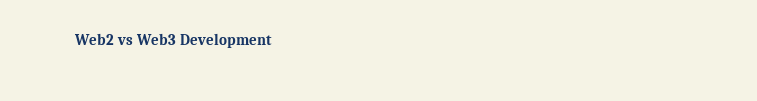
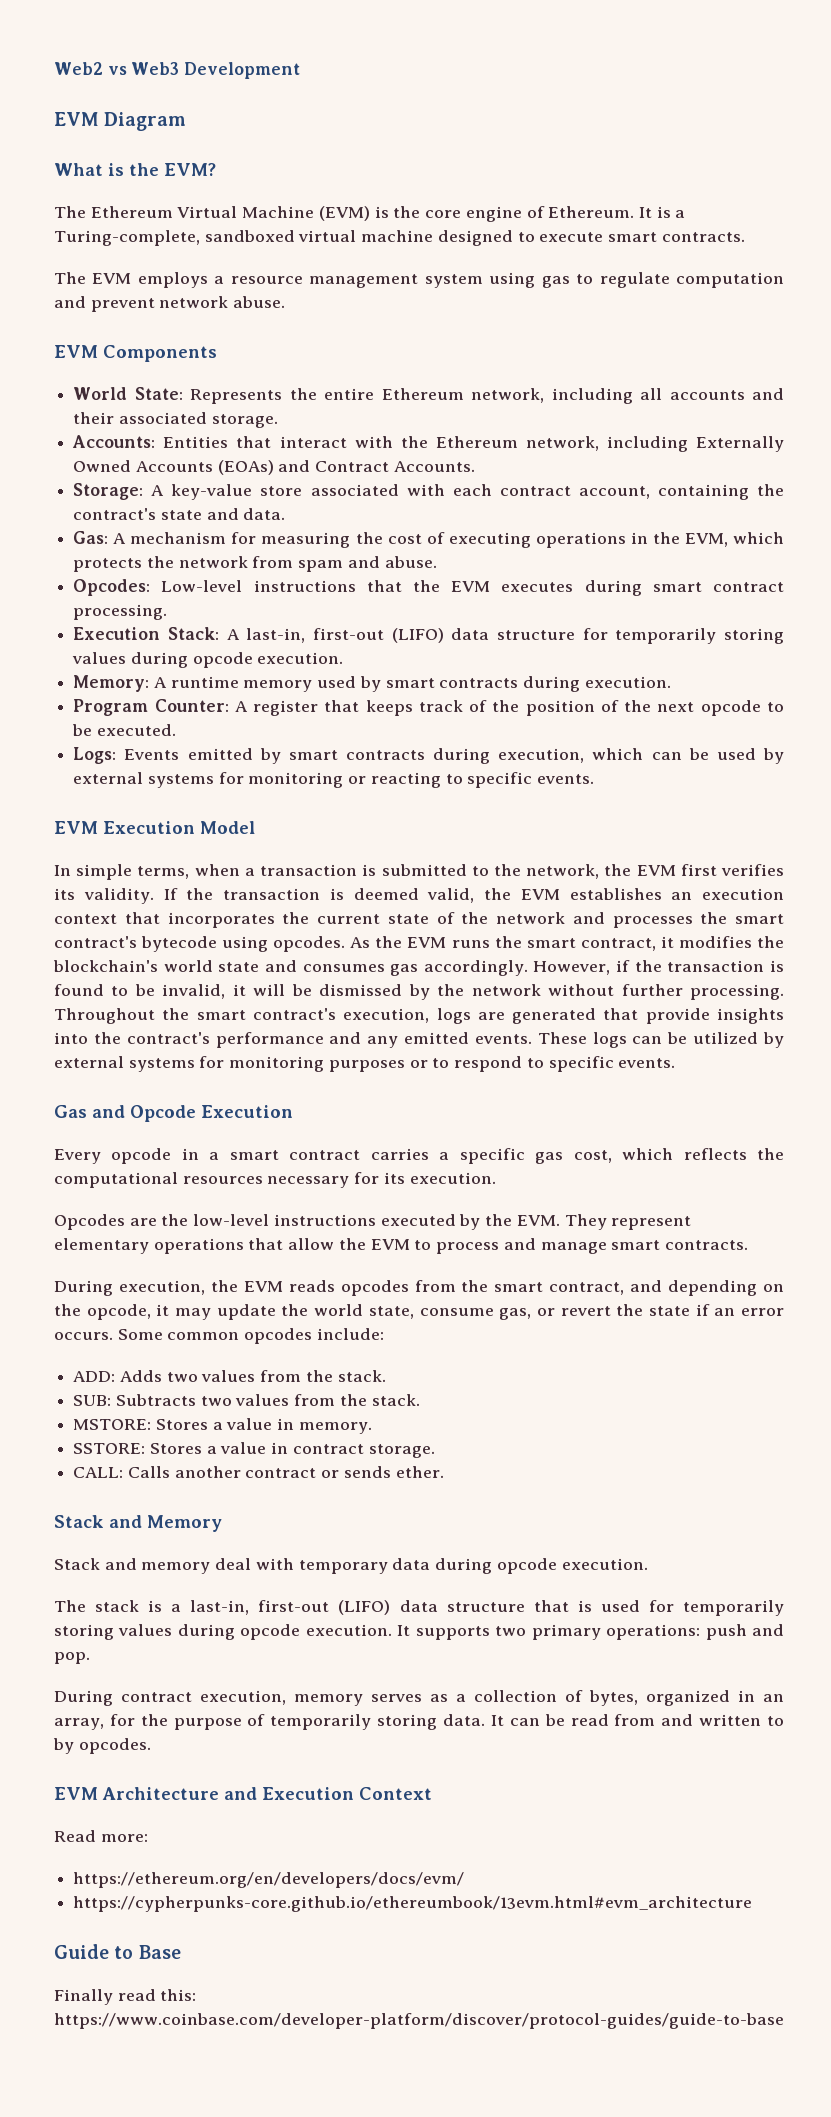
(272, 40) none -> [54,112,187,131] [54,163,216,176] [54,206,686,222] [54,230,745,246] [54,272,784,288] [54,296,286,312] [54,345,217,362] [73,387,784,404] [73,412,278,428] [72,435,784,452] [73,460,475,475] [73,483,785,500] [73,508,286,520] [73,531,784,548] [73,556,437,572] [73,579,785,596] [73,604,168,620] [73,627,784,644] [72,652,344,668] [73,675,671,692] [73,699,784,716] [72,724,176,736] [73,747,785,764] [73,772,595,788] [54,821,255,834] [54,864,784,880] [54,888,784,904] [54,912,784,928] [54,936,785,952] [53,960,784,976] [54,984,784,1000] [54,1008,784,1024] [54,1032,784,1048] [54,1056,676,1072] [54,1105,293,1122] [54,1148,784,1164] [54,1172,496,1188] [54,1214,692,1230] [54,1238,748,1254] [54,1280,784,1296] [54,1304,784,1320] [54,1328,384,1344] [73,1370,386,1382] [73,1394,420,1406] [73,1418,372,1434] [73,1442,435,1458] [73,1466,444,1478] [54,1515,222,1532] [54,1558,648,1574] [54,1600,785,1616] [54,1624,784,1640] [54,1652,90,1664] [54,1690,784,1706] [54,1714,785,1730] [53,1738,151,1754] [54,1787,432,1800] [54,1830,148,1842] [73,1872,465,1888] [73,1896,753,1912] [54,1944,181,1959] [54,1989,197,2005] [54,2013,784,2029] // EVM Diagram // What is the EVM? // The Ethereum Virtual Machine (EVM) is the core engine of Ethereum. It is a Turing-complete, sandboxed virtual machine designed to execute smart contracts. // The EVM employs a resource management system using gas to regulate computation and prevent network abuse. // EVM Components // World State: Represents the entire Ethereum network, including all accounts and their associated storage. // Accounts: Entities that interact with the Ethereum network, including Externally Owned Accounts (EOAs) and Contract Accounts. // Storage: A key-value store associated with each contract account, containing the contract's state and data. // Gas: A mechanism for measuring the cost of executing operations in the EVM, which protects the network from spam and abuse. // Opcodes: Low-level instructions that the EVM executes during smart contract processing. // Execution Stack: A last-in, first-out (LIFO) data structure for temporarily storing values during opcode execution. // Memory: A runtime memory used by smart contracts during execution. // Program Counter: A register that keeps track of the position of the next opcode to be executed. // Logs: Events emitted by smart contracts during execution, which can be used by external systems for monitoring or reacting to specific events. // EVM Execution Model // In simple terms, when a transaction is submitted to the network, the EVM first verifies its validity. If the transaction is deemed valid, the EVM establishes an execution context that incorporates the current state of the network and processes the smart contract's bytecode using opcodes. As the EVM runs the smart contract, it modifies the blockchain's world state and consumes gas accordingly. However, if the transaction is found to be invalid, it will be dismissed by the network without further processing. Throughout the smart contract's execution, logs are generated that provide insights into the contract's performance and any emitted events. These logs can be utilized by external systems for monitoring purposes or to respond to specific events. // Gas and Opcode Execution // Every opcode in a smart contract carries a specific gas cost, which reflects the computational resources necessary for its execution. // Opcodes are the low-level instructions executed by the EVM. They represent elementary operations that allow the EVM to process and manage smart contracts. // During execution, the EVM reads opcodes from the smart contract, and depending on the opcode, it may update the world state, consume gas, or revert the state if an error occurs. Some common opcodes include: // ADD: Adds two values from the stack. // SUB: Subtracts two values from the stack. // MSTORE: Stores a value in memory. // SSTORE: Stores a value in contract storage. // CALL: Calls another contract or sends ether. // Stack and Memory // Stack and memory deal with temporary data during opcode execution. // The stack is a last-in, first-out (LIFO) data structure that is used for temporarily storing values during opcode execution. It supports two primary operations: push and pop. // During contract execution, memory serves as a collection of bytes, organized in an array, for the purpose of temporarily storing data. It can be read from and written to by opcodes. // EVM Architecture and Execution Context // Read more: // https://ethereum.org/en/developers/docs/evm/ // https://cypherpunks-core.github.io/ethereumbook/13evm.html#evm_architecture // Guide to Base // Finally read this: https://www.coinbase.com/developer-platform/discover/protocol-guides/guide-to-base

